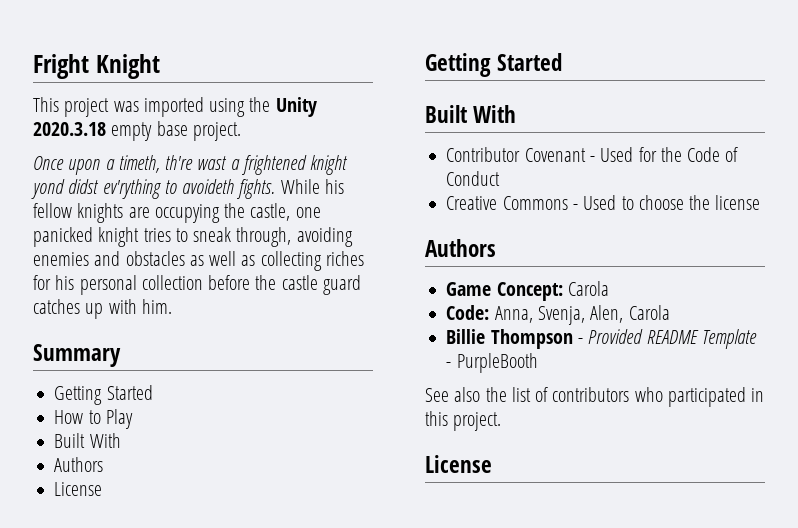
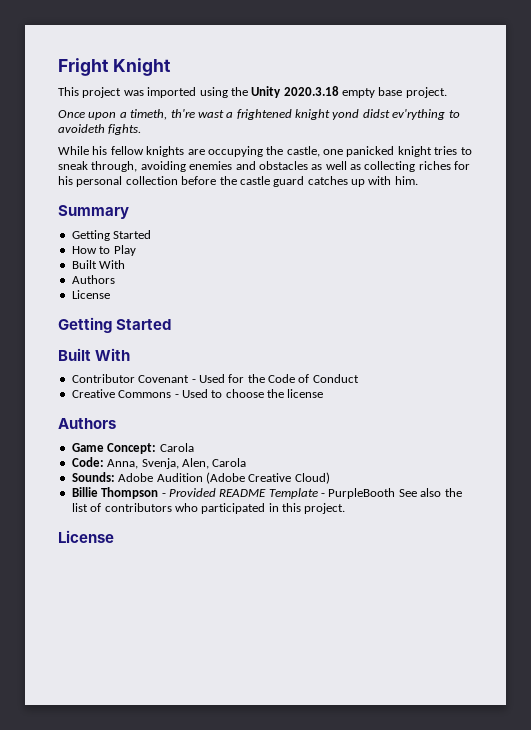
(276, 189) none -> (142, 129) //
(670, 312) none -> [71,472,330,484] // Sounds: Adobe Audition (Adobe Creative Cloud)
(538, 363) // -> (396, 493) none

